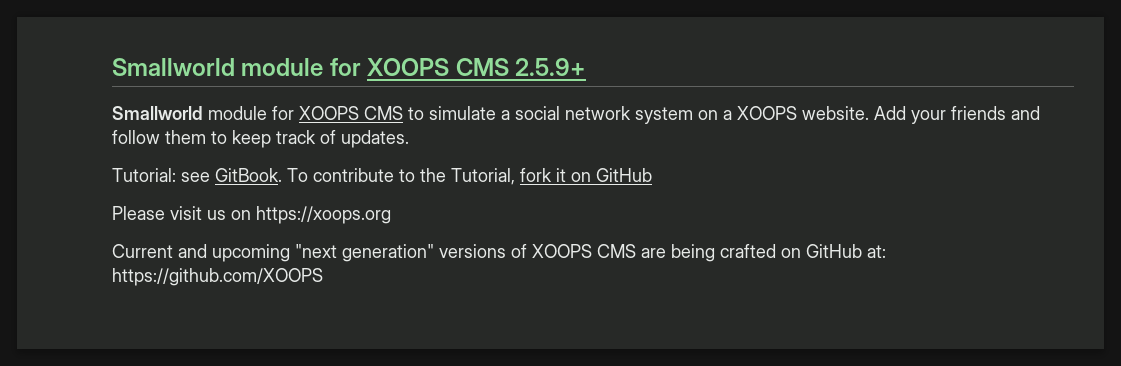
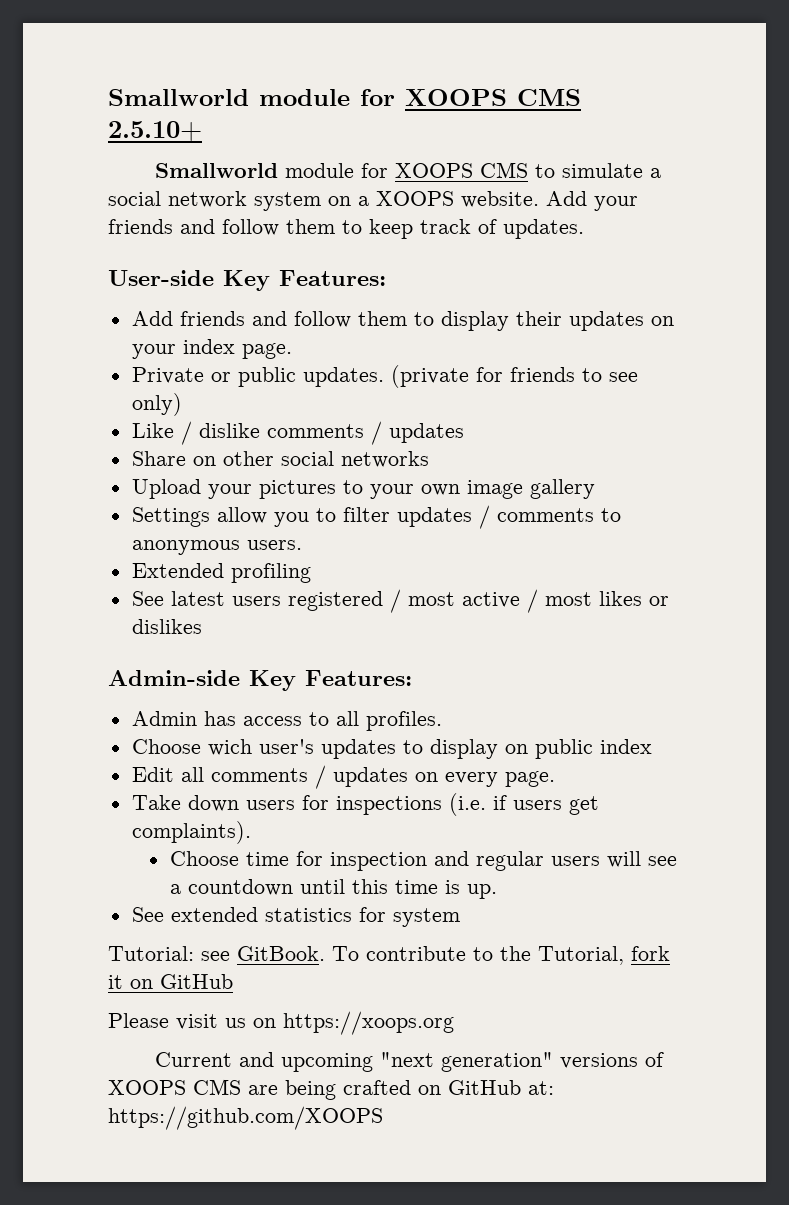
[112,58,587,76] Smallworld module for XOOPS CMS 2.5.9+ -> [108,89,581,106] [108,121,202,141] Smallworld module for XOOPS CMS 2.5.10+
(409, 139) none -> [108,270,386,291] [131,311,674,331] [131,339,292,359] [131,365,638,388] [131,393,182,416] [131,421,464,445] [131,451,429,468] [131,479,595,499] [131,505,621,529] [131,540,302,555] [131,563,311,583] [131,589,669,613] [131,619,202,634] [108,670,412,691] [131,711,442,731] [131,739,652,759] [131,765,555,789] [131,793,599,816] [131,821,251,844] [169,851,677,871] [169,879,497,899] [131,907,460,927] // User-side Key Features: // Add friends and follow them to display their updates on your index page. // Private or public updates. (private for friends to see only) // Like / dislike comments / updates // Share on other social networks // Upload your pictures to your own image gallery // Settings allow you to filter updates / comments to anonymous users. // Extended profiling // See latest users registered / most active / most likes or dislikes // Admin-side Key Features: // Admin has access to all profiles. // Choose wich user's updates to display on public index // Edit all comments / updates on every page. // Take down users for inspections (i.e. if users get complaints). // Choose time for inspection and regular users will see a countdown until this time is up. // See extended statistics for system

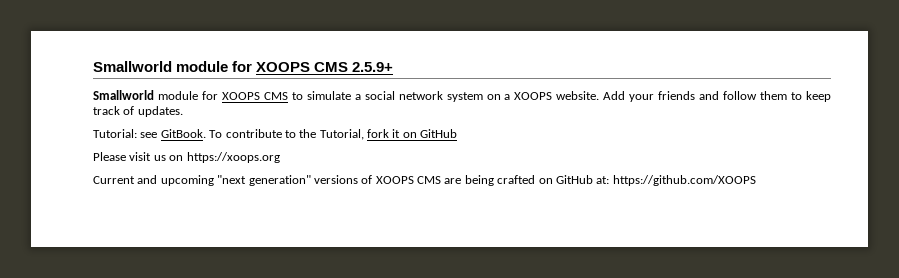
[108,89,581,106] [108,121,202,141] Smallworld module for XOOPS CMS 2.5.10+ -> [93,61,394,72] Smallworld module for XOOPS CMS 2.5.9+
[108,270,386,291] [131,311,674,331] [131,339,292,359] [131,365,638,388] [131,393,182,416] [131,421,464,445] [131,451,429,468] [131,479,595,499] [131,505,621,529] [131,540,302,555] [131,563,311,583] [131,589,669,613] [131,619,202,634] [108,670,412,691] [131,711,442,731] [131,739,652,759] [131,765,555,789] [131,793,599,816] [131,821,251,844] [169,851,677,871] [169,879,497,899] [131,907,460,927] // User-side Key Features: // Add friends and follow them to display their updates on your index page. // Private or public updates. (private for friends to see only) // Like / dislike comments / updates // Share on other social networks // Upload your pictures to your own image gallery // Settings allow you to filter updates / comments to anonymous users. // Extended profiling // See latest users registered / most active / most likes or dislikes // Admin-side Key Features: // Admin has access to all profiles. // Choose wich user's updates to display on public index // Edit all comments / updates on every page. // Take down users for inspections (i.e. if users get complaints). // Choose time for inspection and regular users will see a countdown until this time is up. // See extended statistics for system -> (183, 111) none

